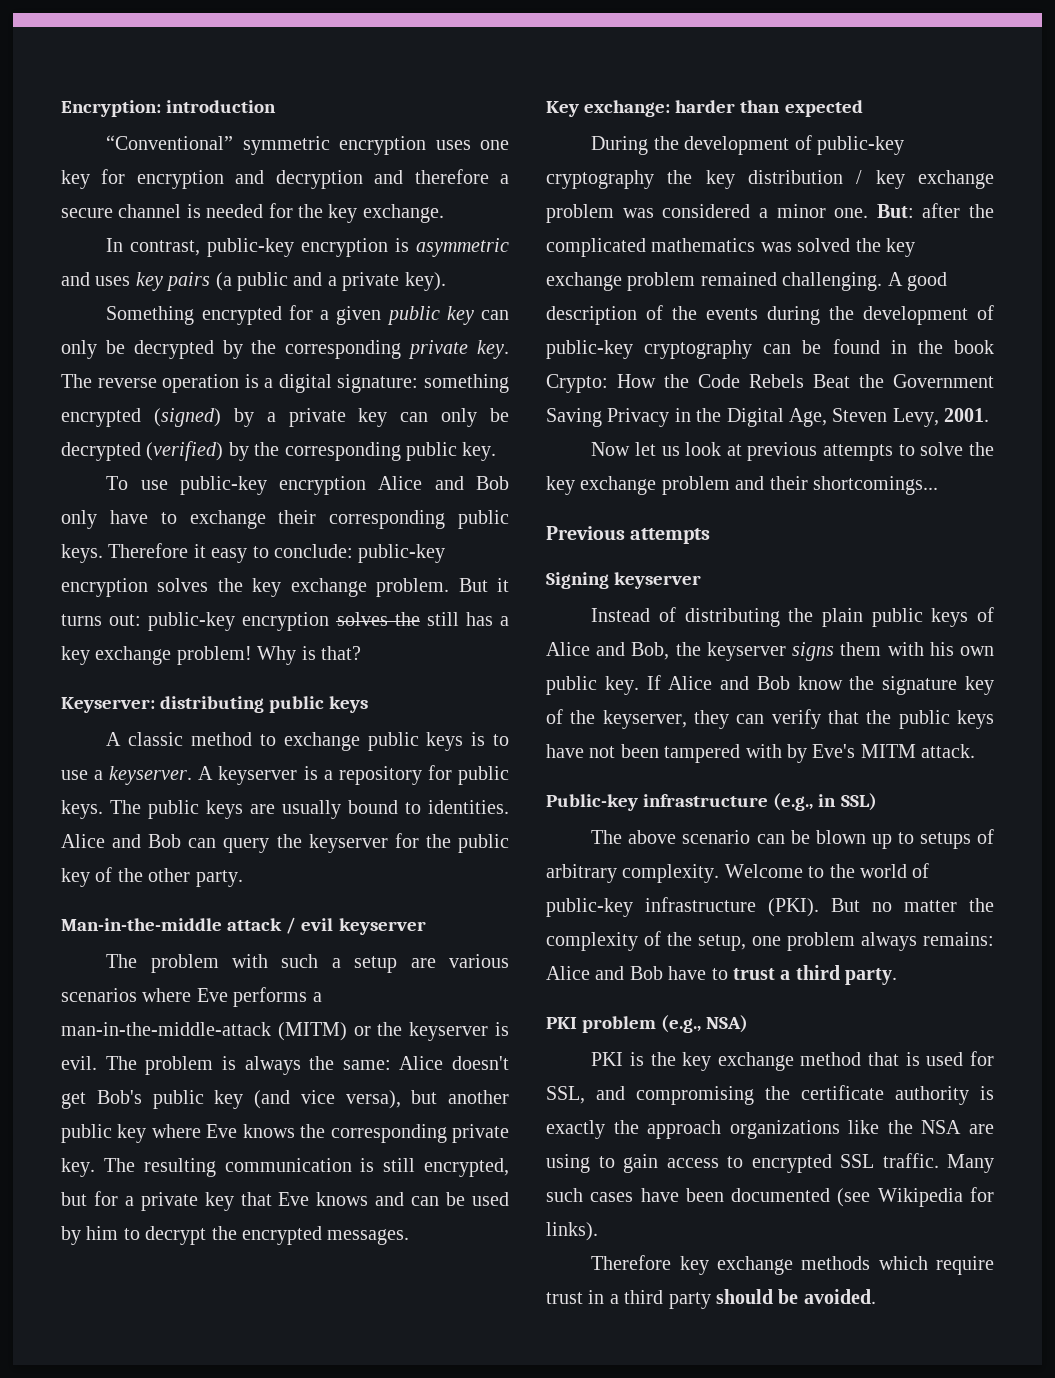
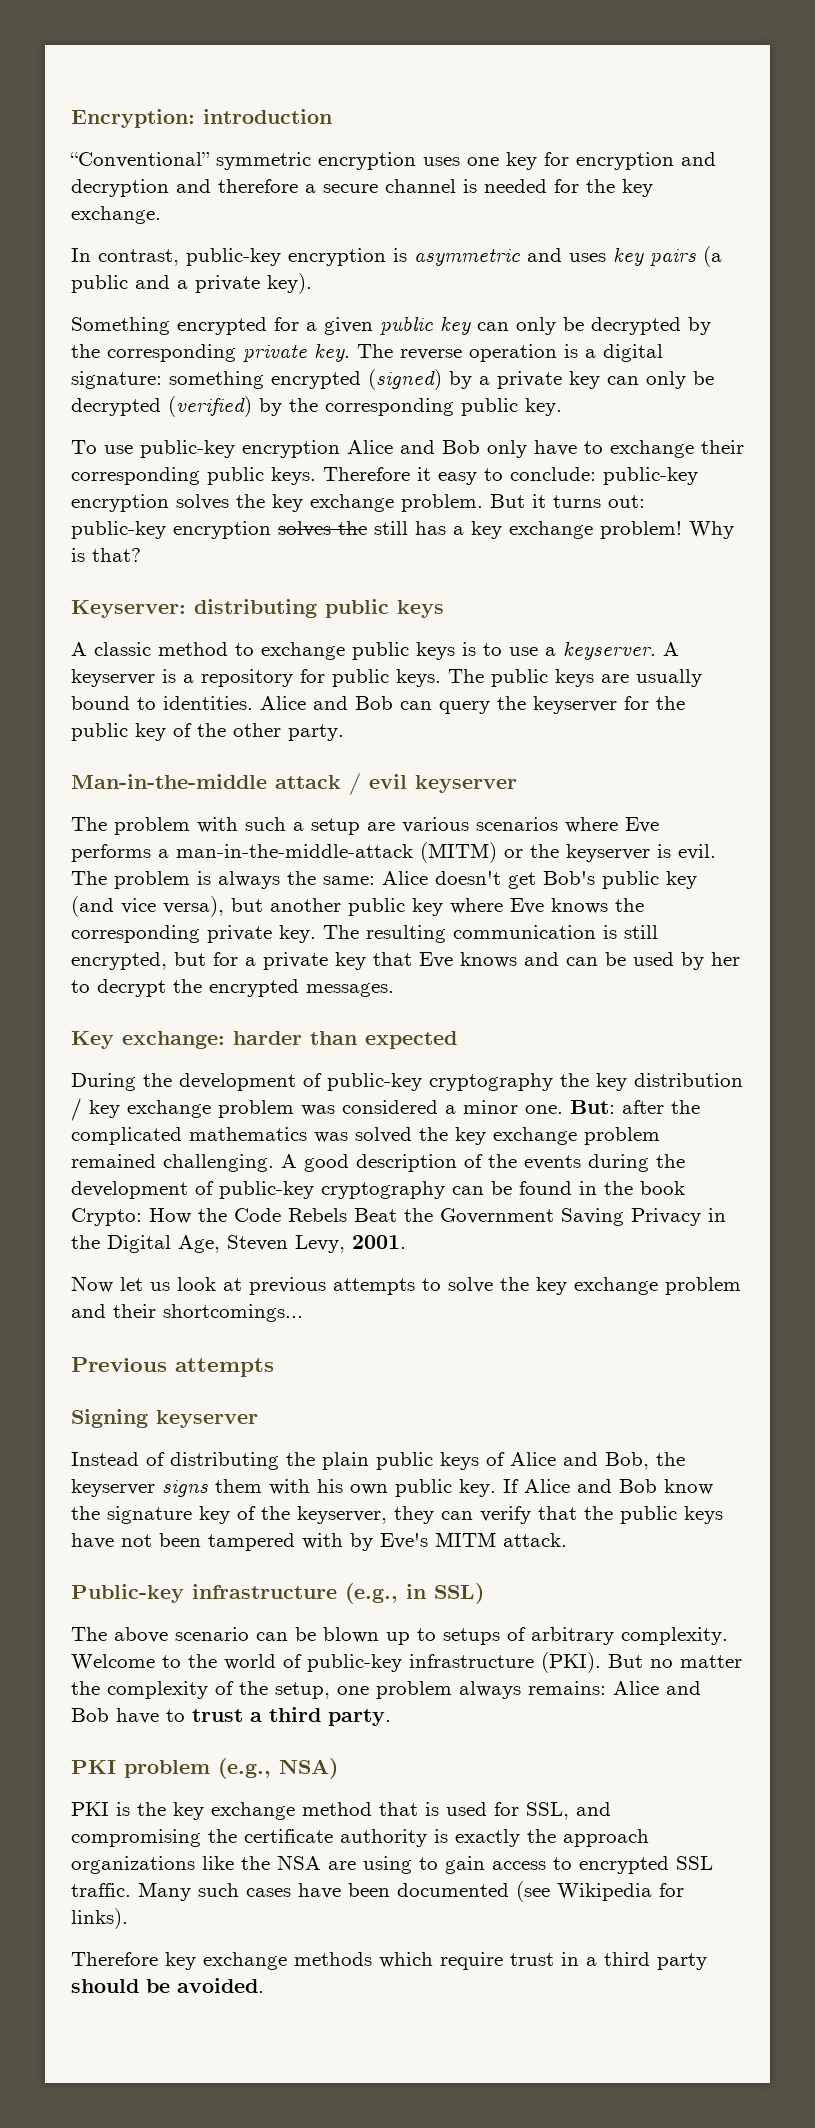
[86,1226,119,1240] him -> [711,952,740,966] her

